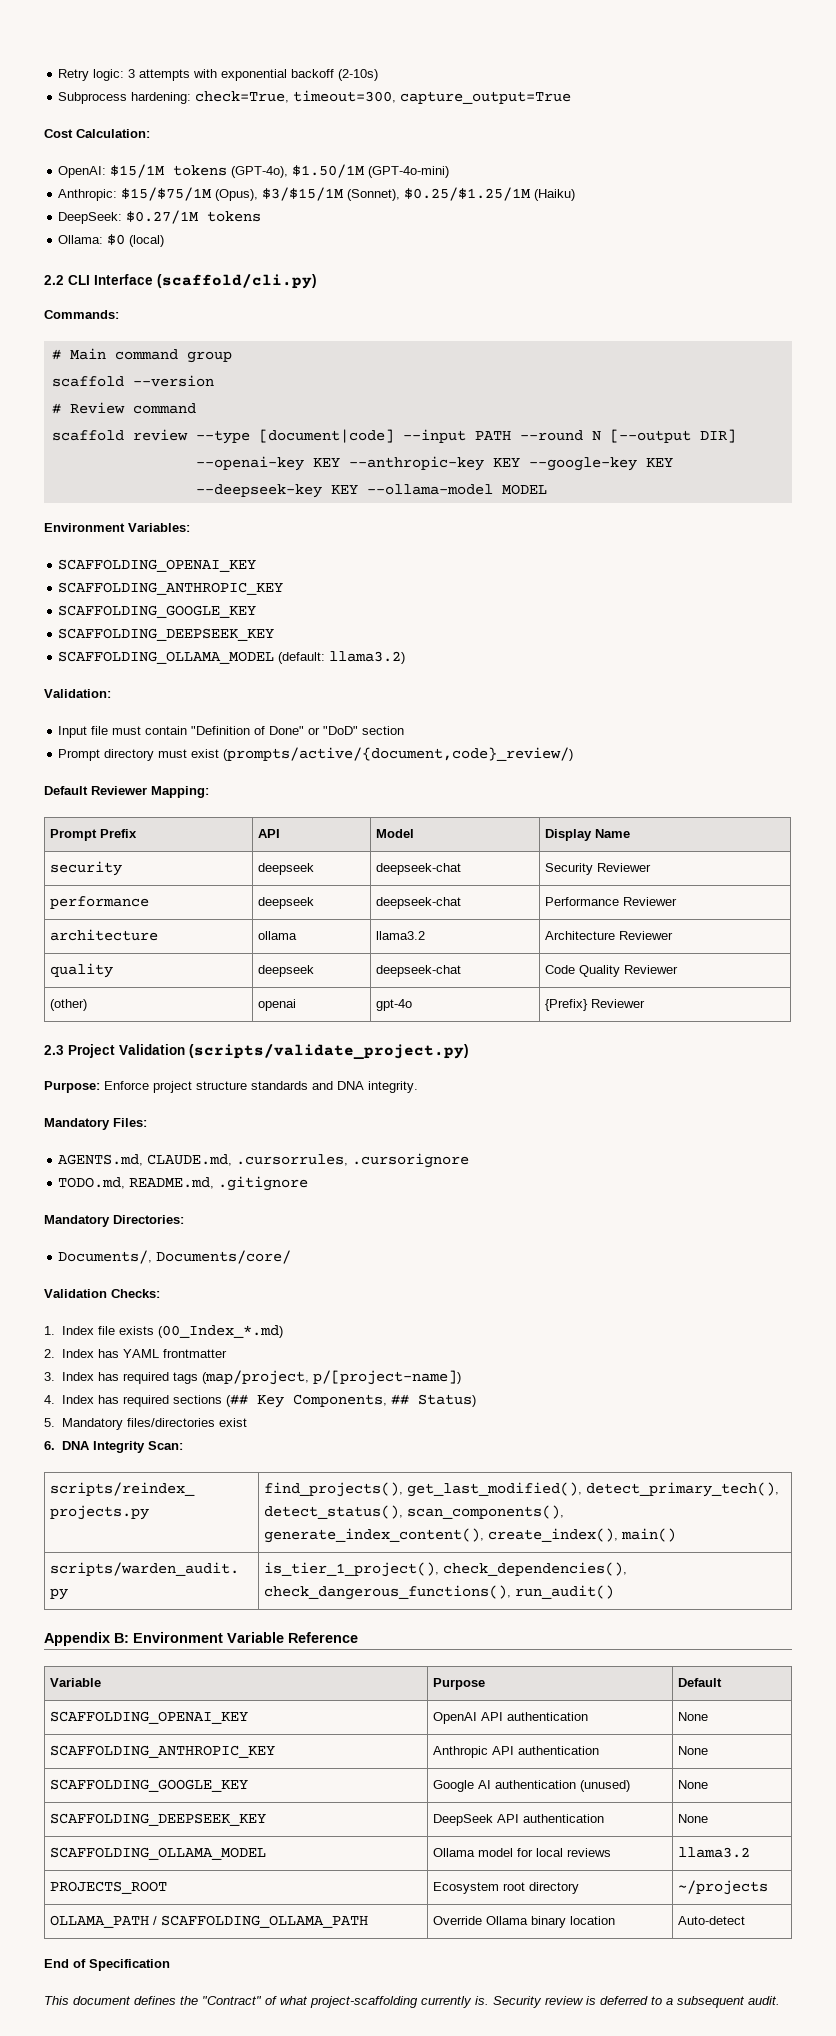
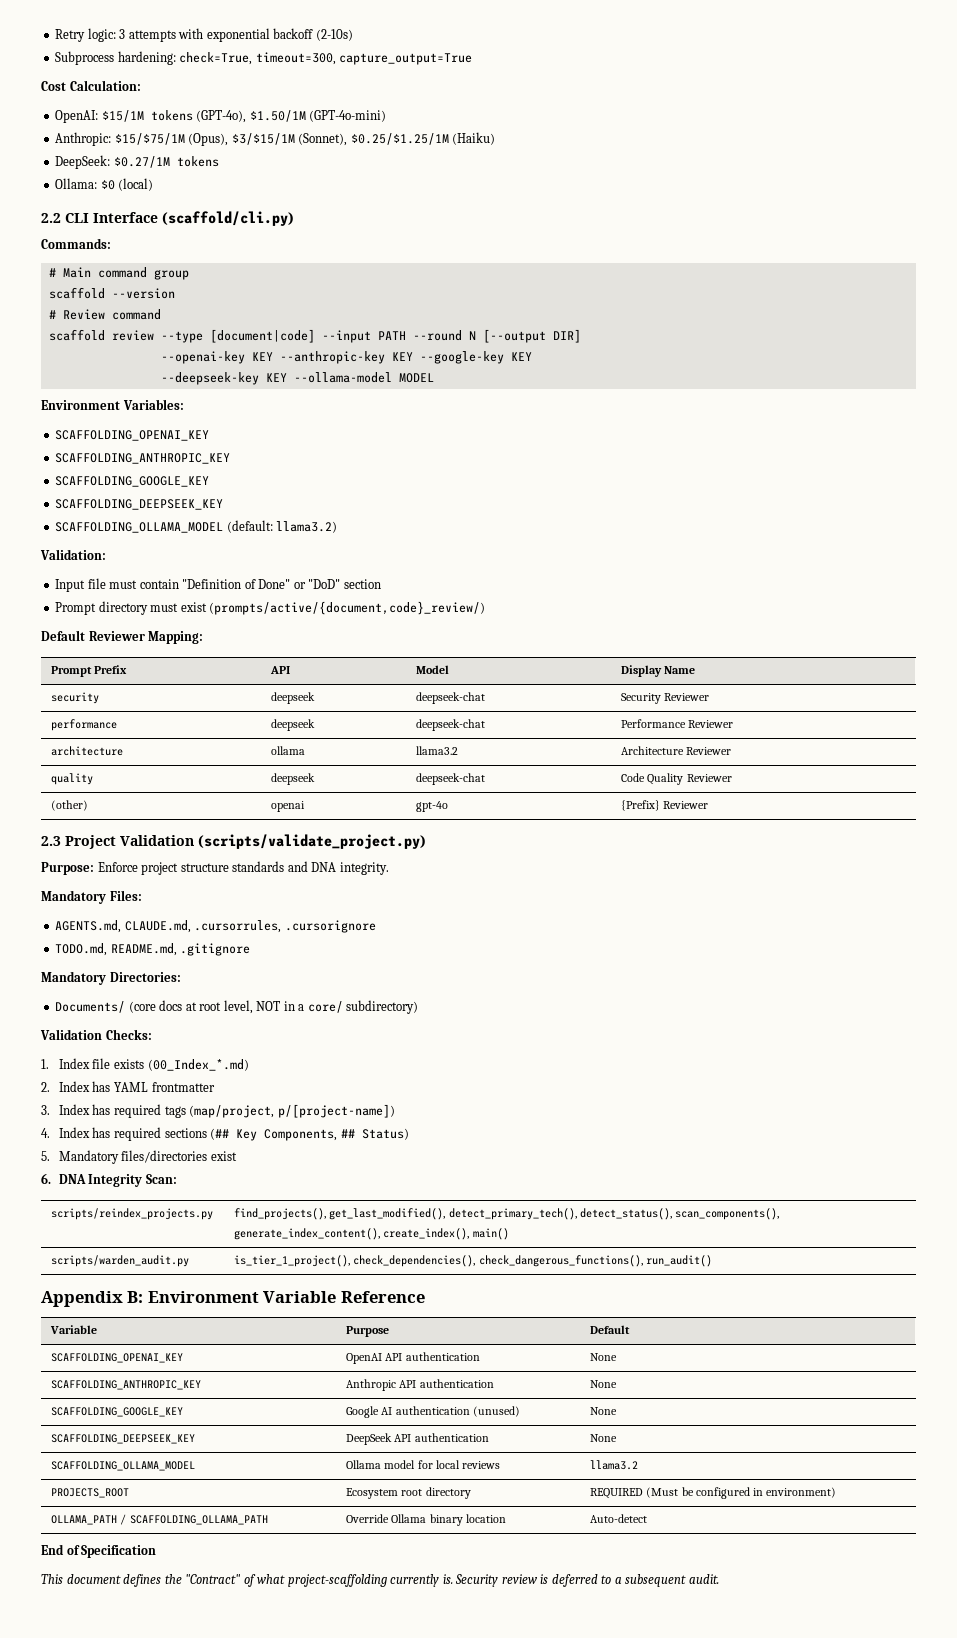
[58,1250,292,1264] Documents/, Documents/core/ -> [55,1000,419,1014] Documents/ (core docs at root level, NOT in a core/ subdirectory)
[677,1880,768,1895] ~/projects -> [590,1487,836,1499] REQUIRED (Must be configured in environment)

